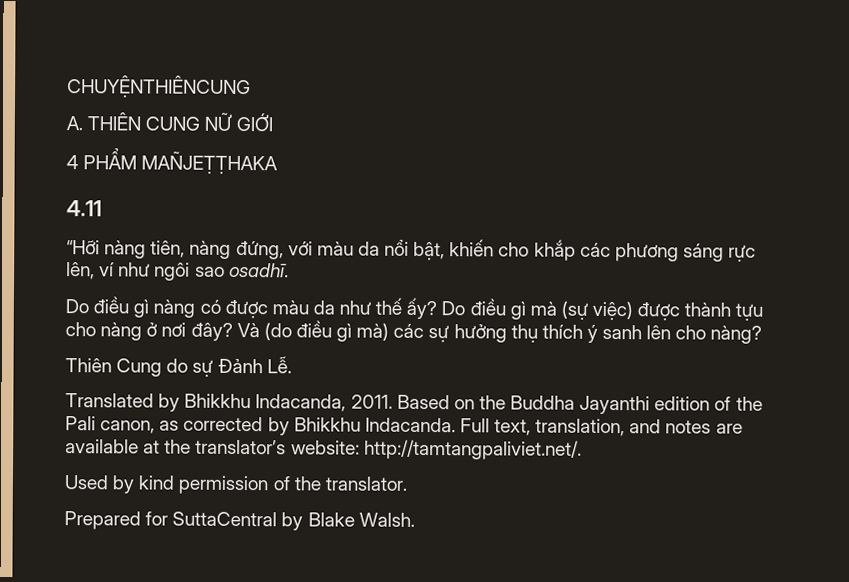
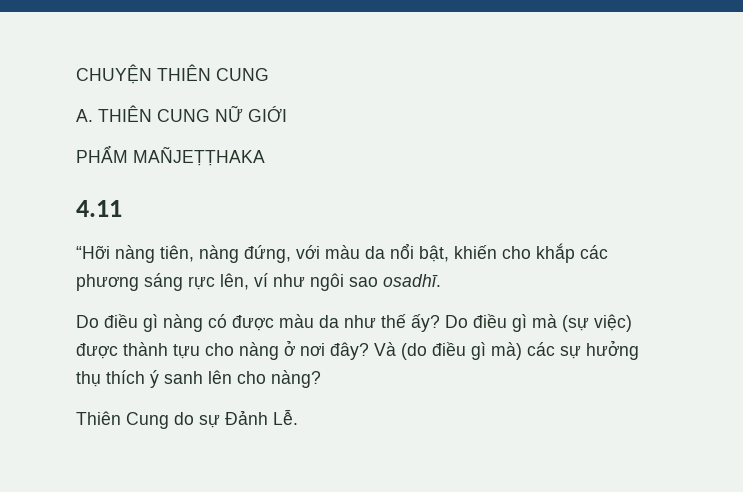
[67,75,251,99] CHUYỆNTHIÊNCUNG -> [76,64,269,84] CHUYỆN THIÊN CUNG
[66,155,79,170] 4 -> (287, 114) none
[65,393,763,415] [65,416,743,437] [65,439,582,460] [64,475,407,495] [64,511,415,531] // Translated by Bhikkhu Indacanda, 2011. Based on the Buddha Jayanthi edition of the Pali canon, as corrected by Bhikkhu Indacanda. Full text, translation, and notes are available at the translator’s website: http://tamtangpaliviet.net/. // Used by kind permission of the translator. // Prepared for SuttaCentral by Blake Walsh. -> (298, 417) none

